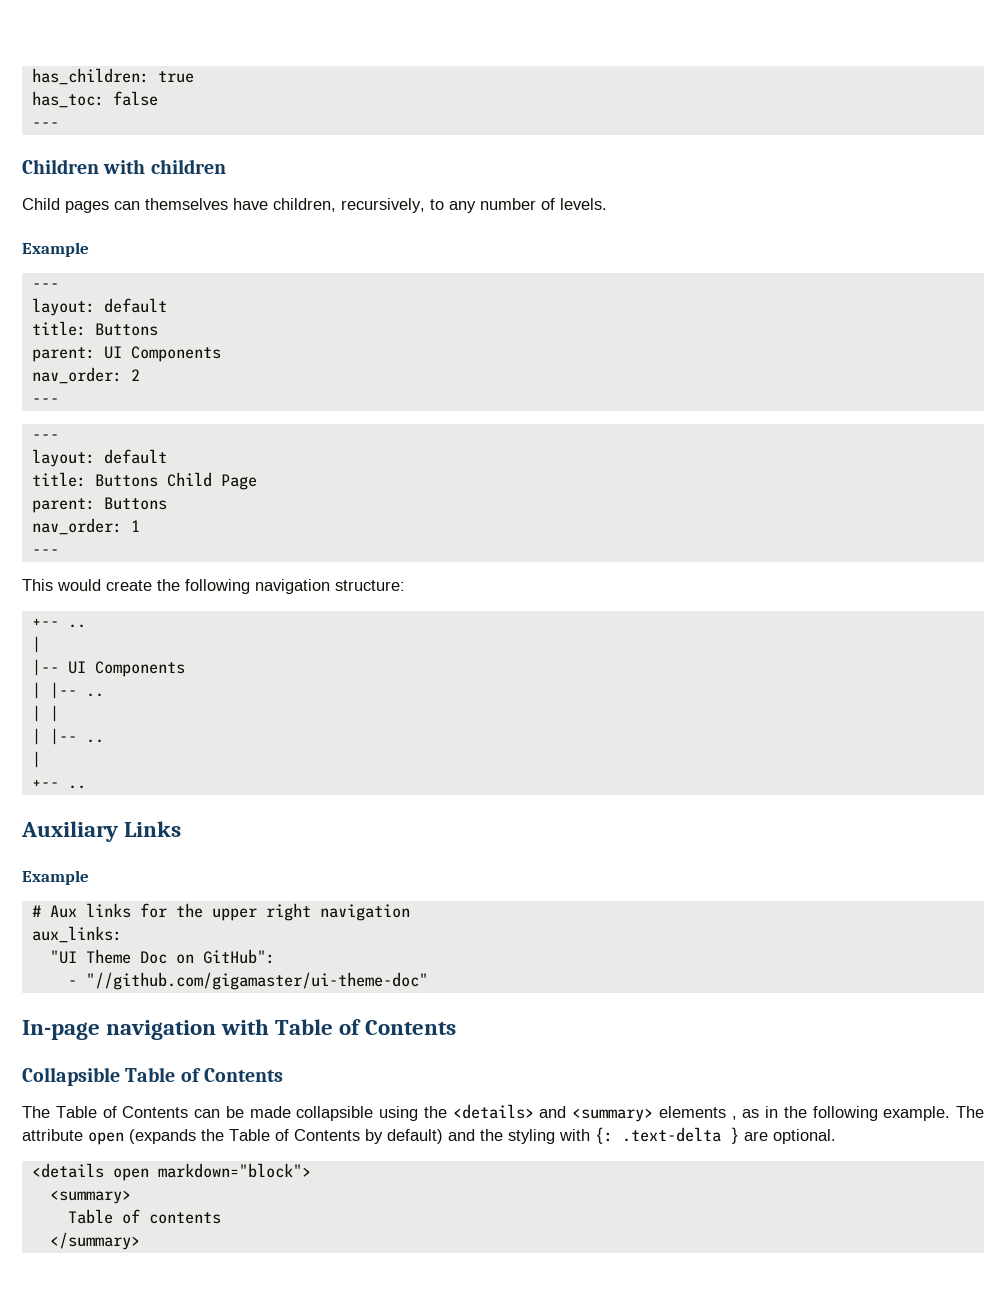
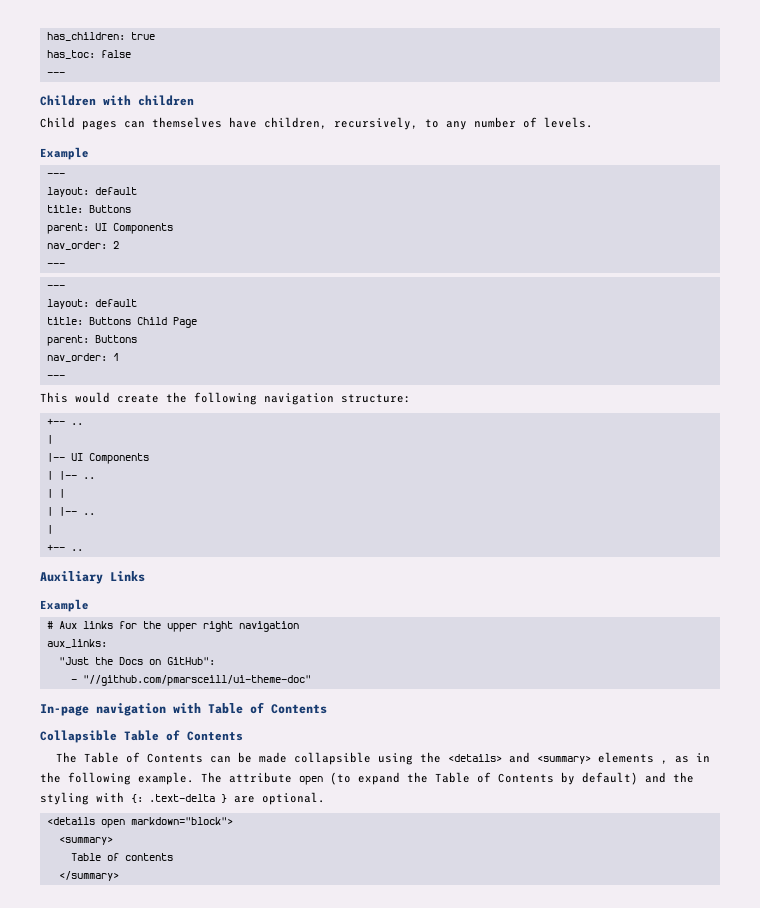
[49,949,167,964] "UI Theme Doc -> [58,657,143,665] "Just the Docs
[85,972,428,990] "//github.com/gigamaster/ui-theme-doc" -> [82,675,311,686] "//github.com/pmarsceill/ui-theme-doc"
[129,1129,196,1144] (expands -> [330,772,400,785] (to expand

